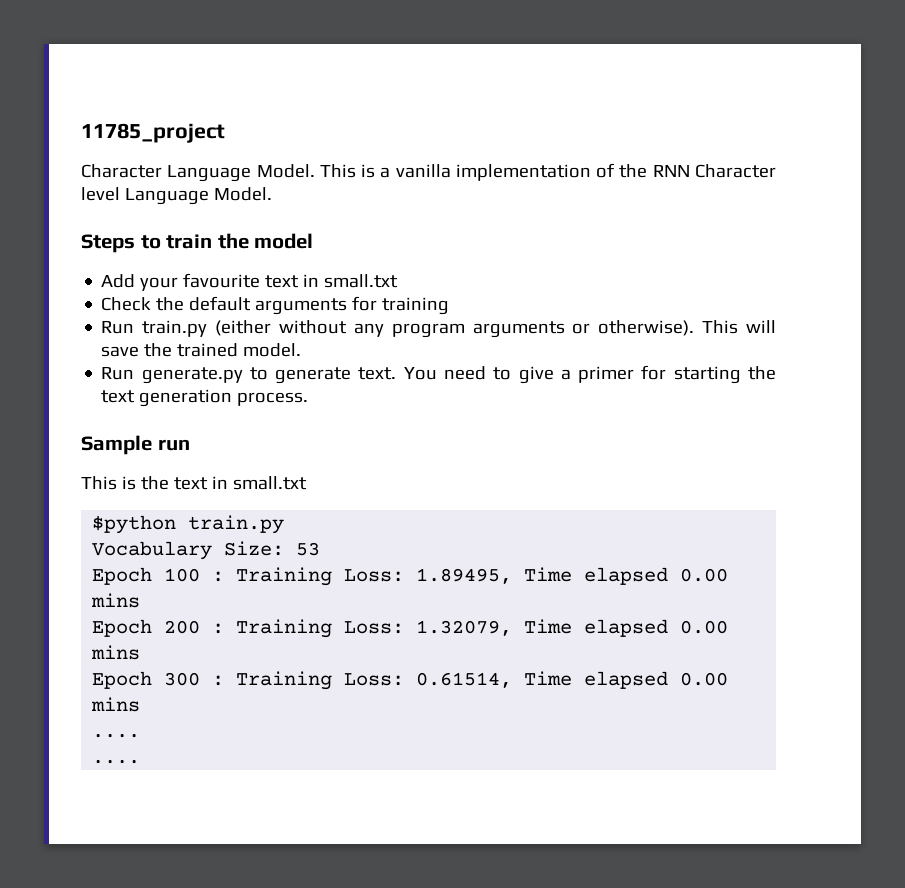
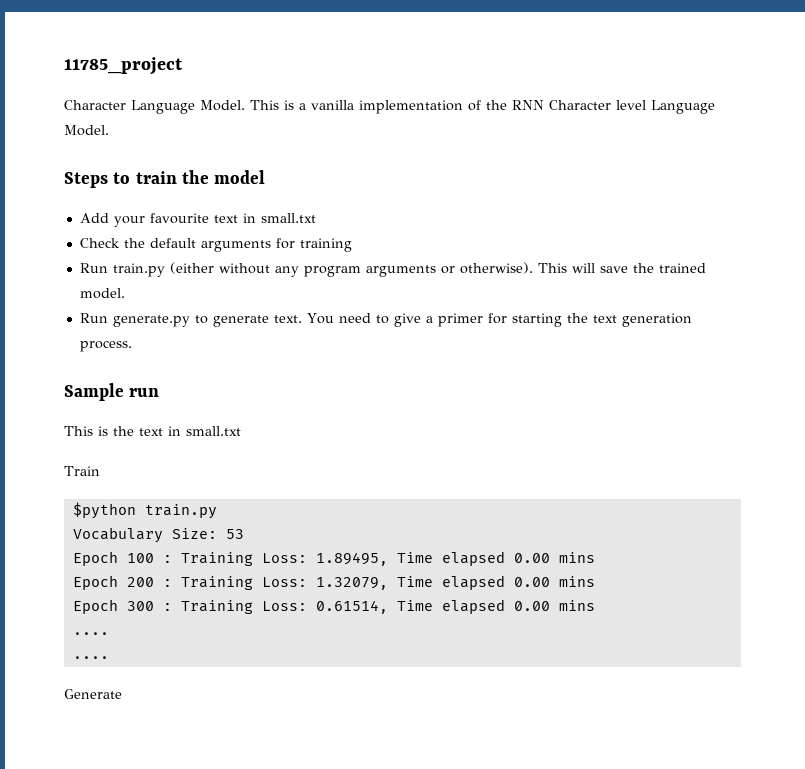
(307, 483) none -> [64,466,100,476] // Train
(141, 762) none -> [64,689,122,699] // Generate

